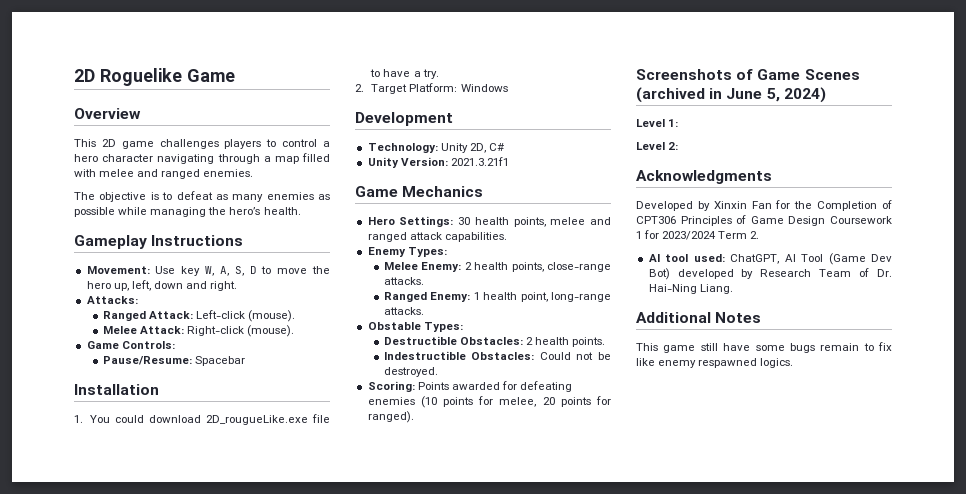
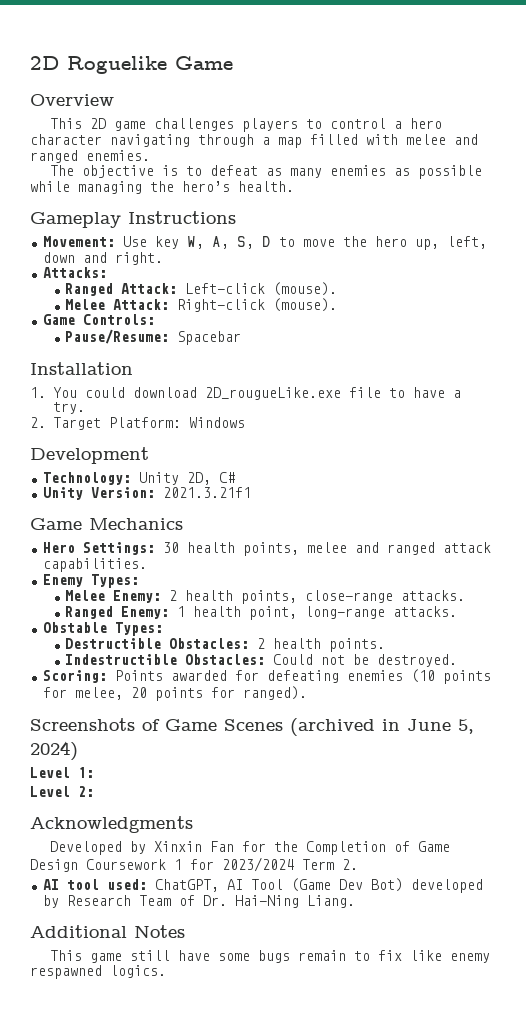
[636,215,747,226] CPT306 Principles of -> (411, 846) none

